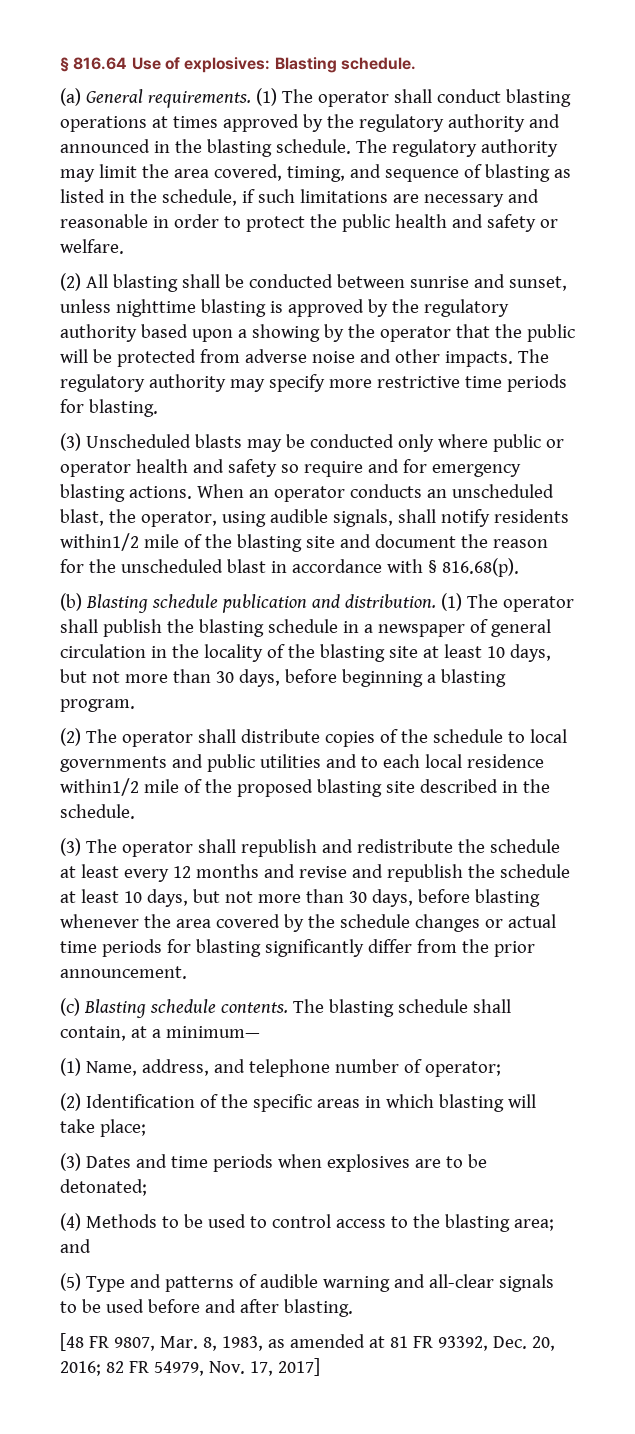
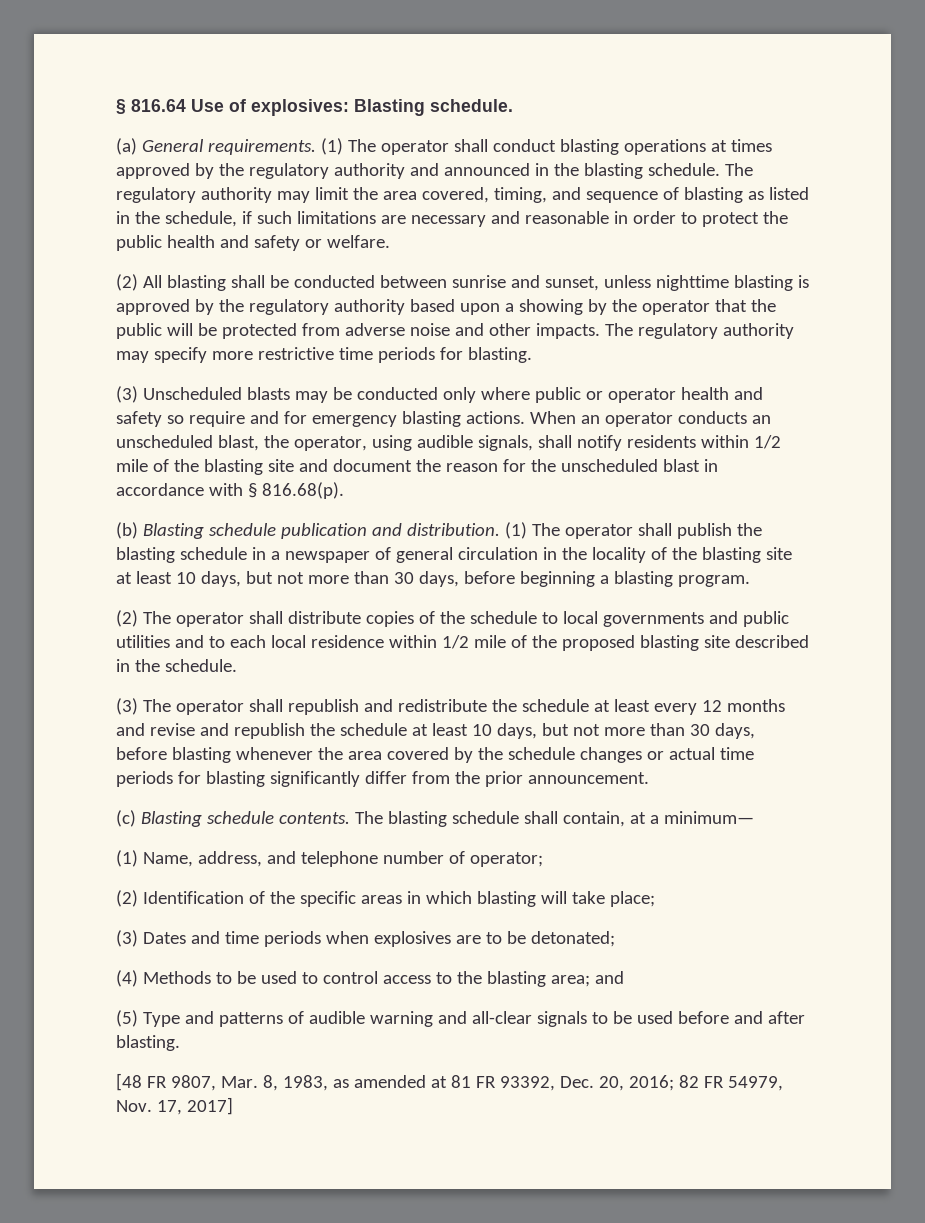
[60,533,139,551] within1/2 -> [700,435,781,449] within 1/2
[60,778,139,796] within1/2 -> [388,635,469,649] within 1/2

